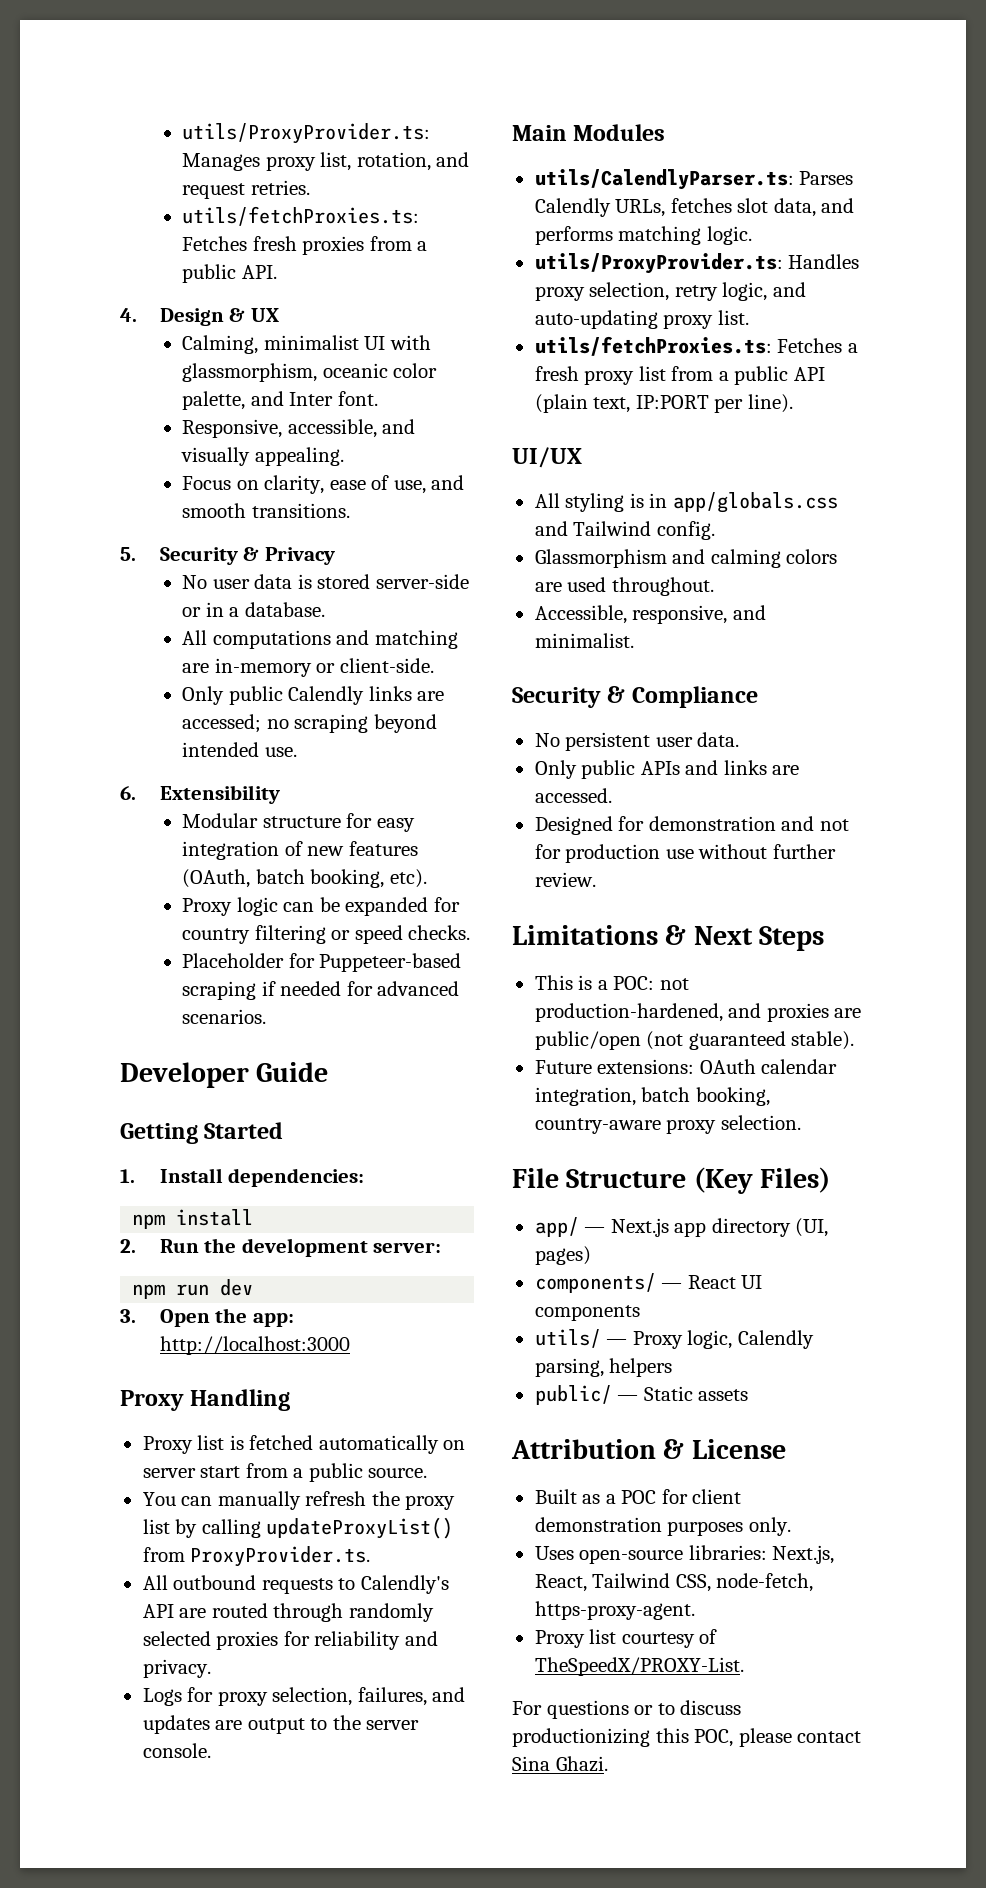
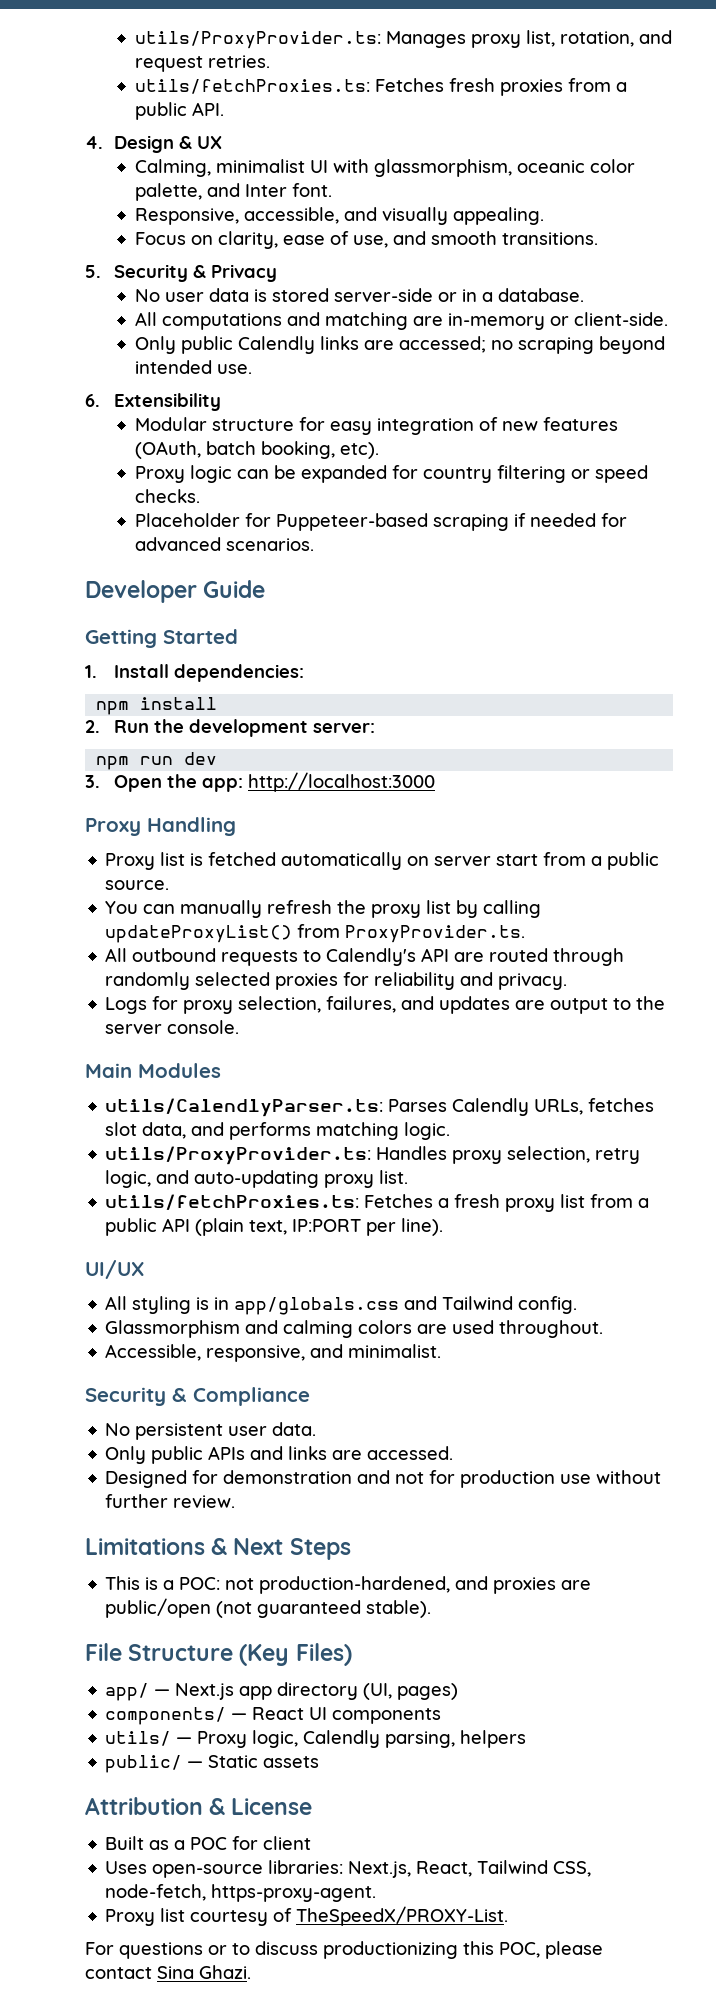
[534,1059,838,1074] [534,1087,770,1106] [534,1115,801,1134] // Future extensions: OAuth calendar integration, batch booking, country-aware proxy selection. -> (432, 1609) none
[534,1517,791,1536] demonstration purposes only. -> (312, 1843) none

